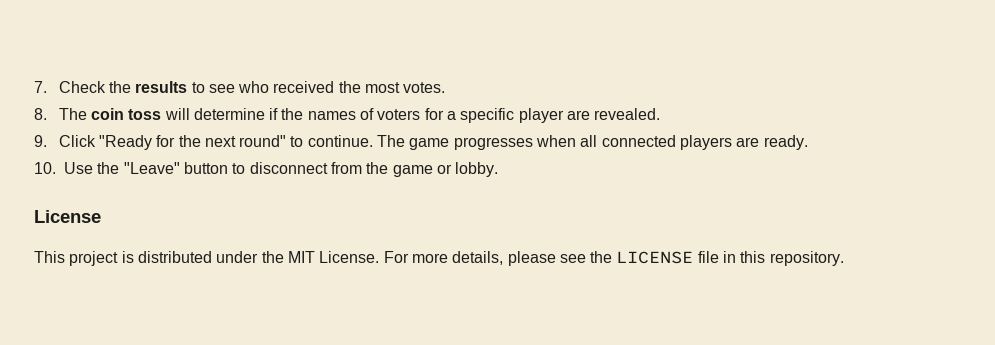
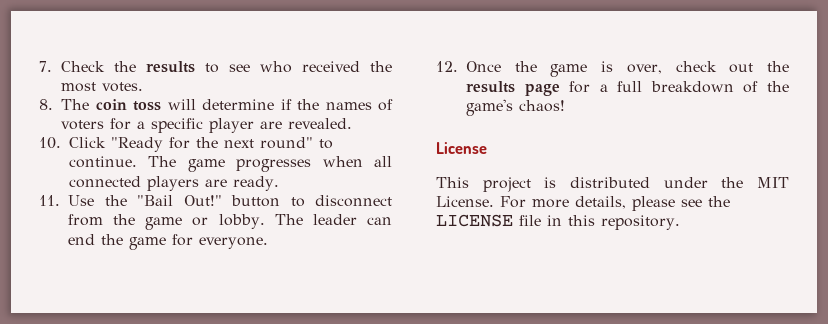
[34,135,47,147] 9. -> [39,137,61,149] 10.
[34,162,56,174] 10. -> [39,195,60,206] 11.
[123,162,180,174] "Leave" -> [137,195,222,206] "Bail Out!"
(499, 169) none -> [274,214,392,225] [68,234,268,250] [436,61,789,77] [466,81,789,96] [466,99,565,116] The leader can end the game for everyone. // 12. Once the game is over, check out the results page for a full breakdown of the game's chaos!

